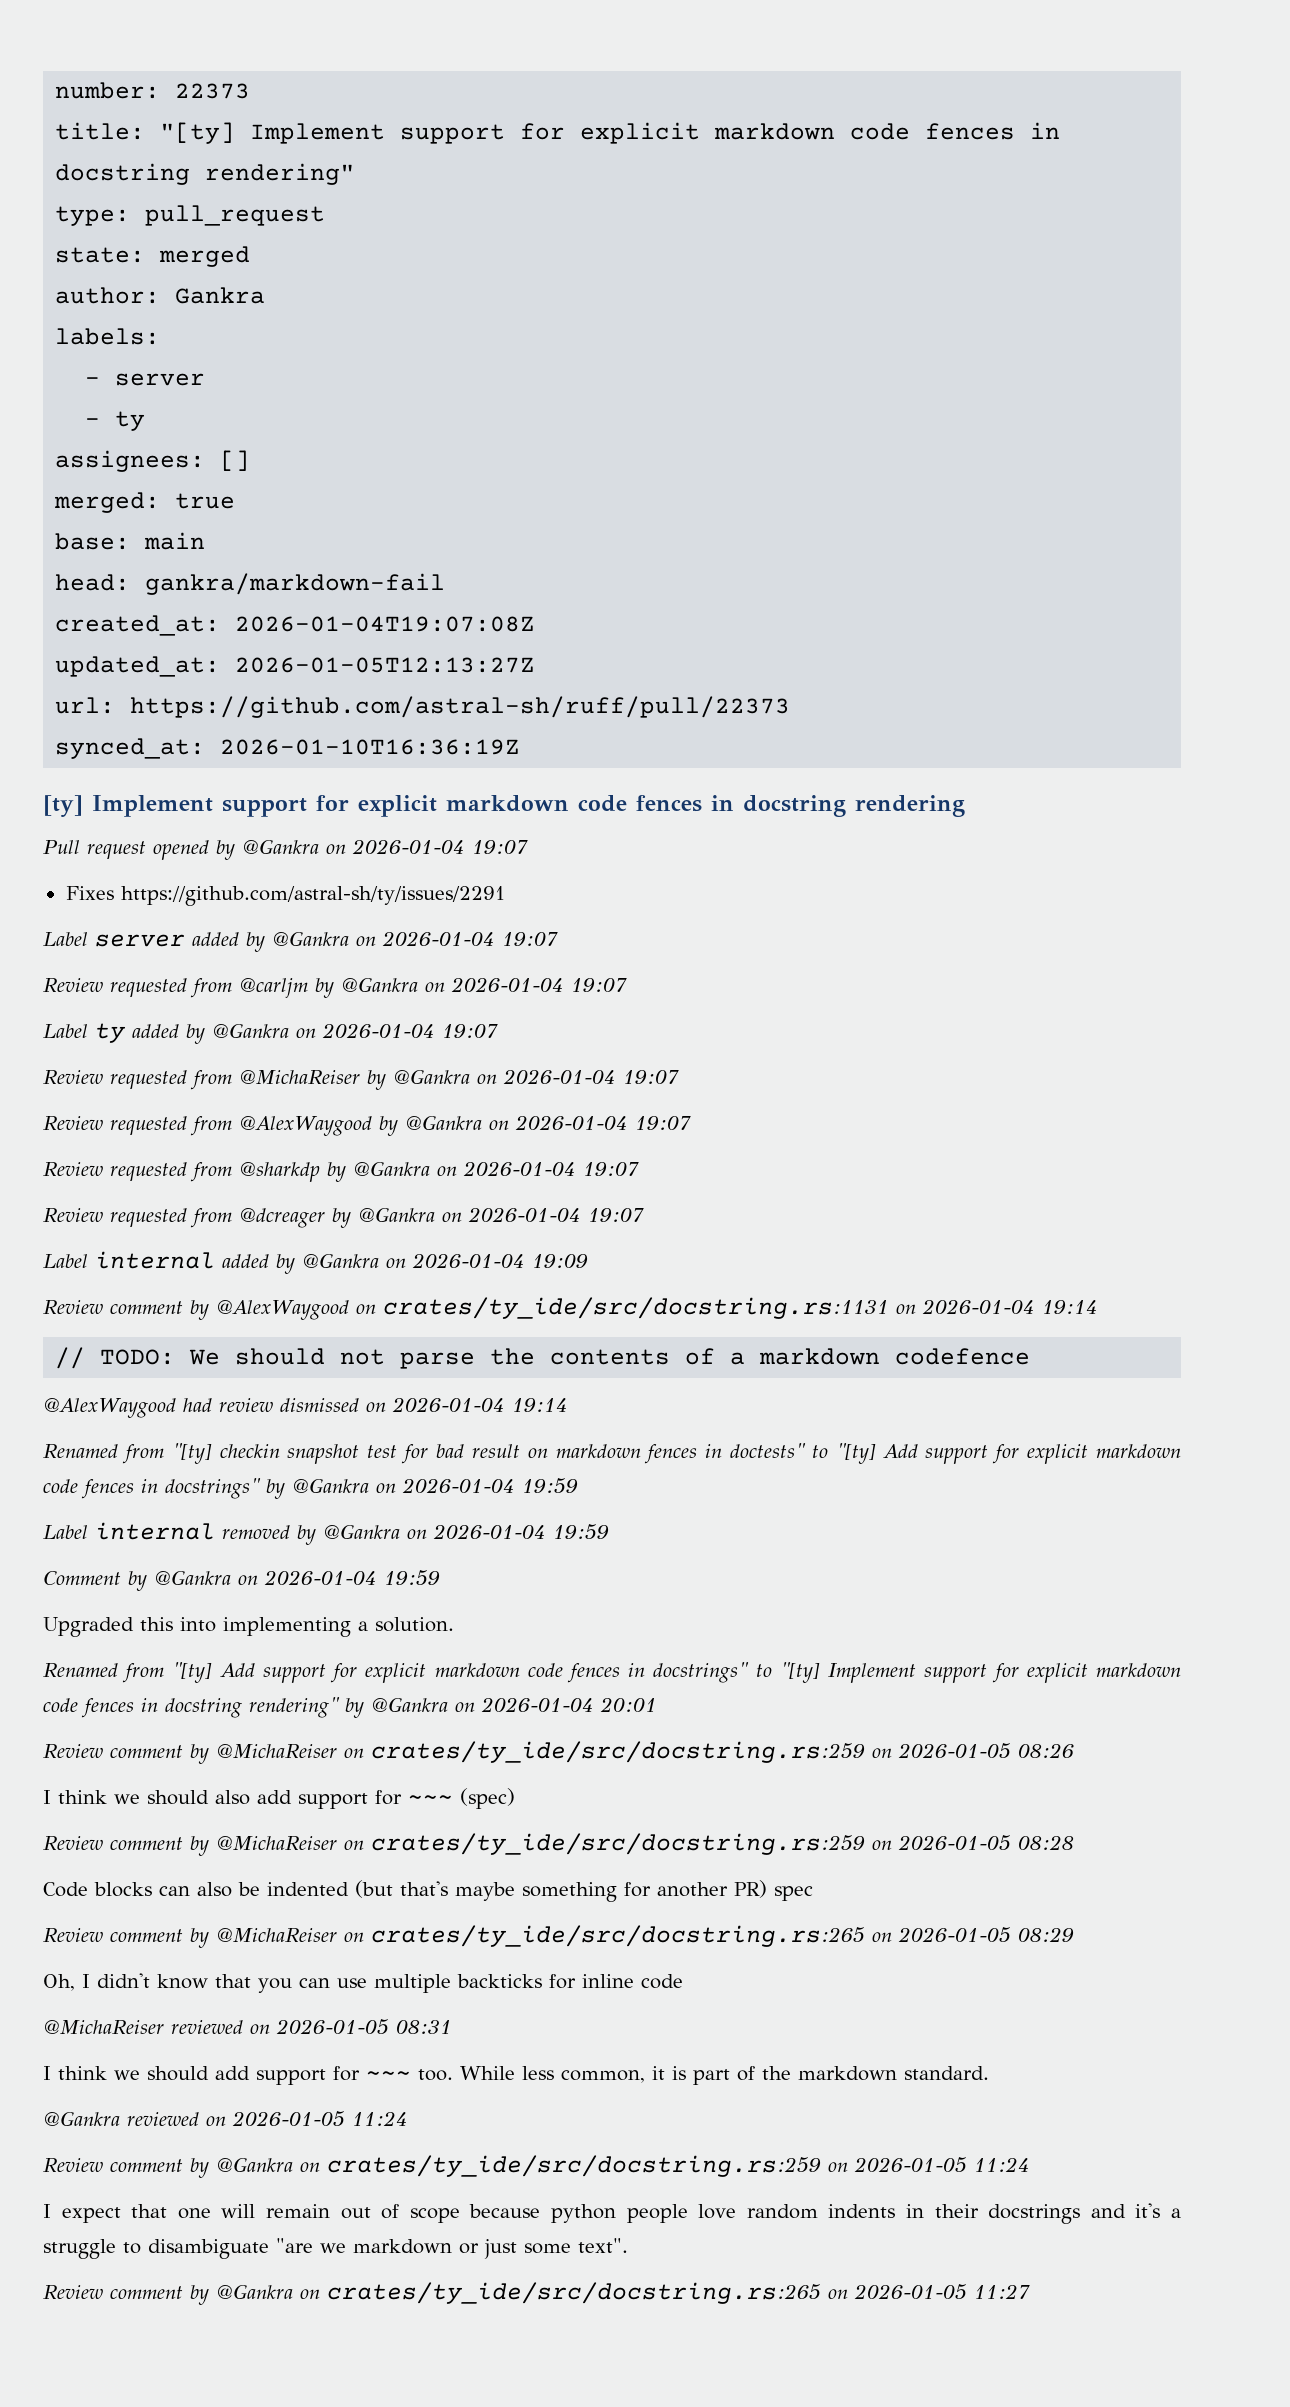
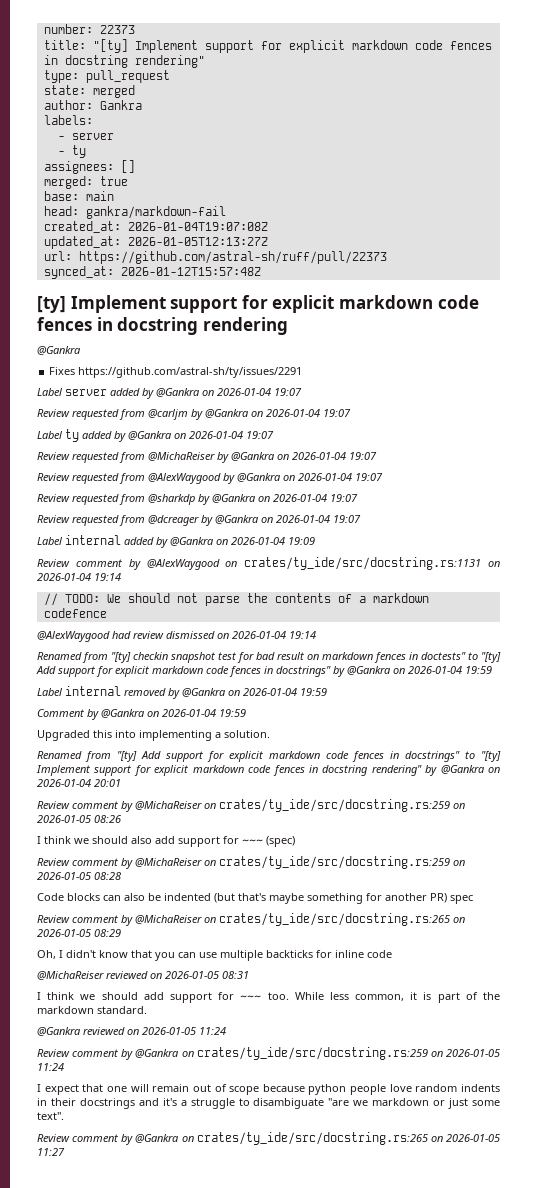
[220,739,521,755] 2026-01-10T16:36:19Z -> [120,267,261,276] 2026-01-12T15:57:48Z
[43,839,528,860] Pull request opened by @Gankra on 2026-01-04 19:07 -> [37,346,81,355] @Gankra

